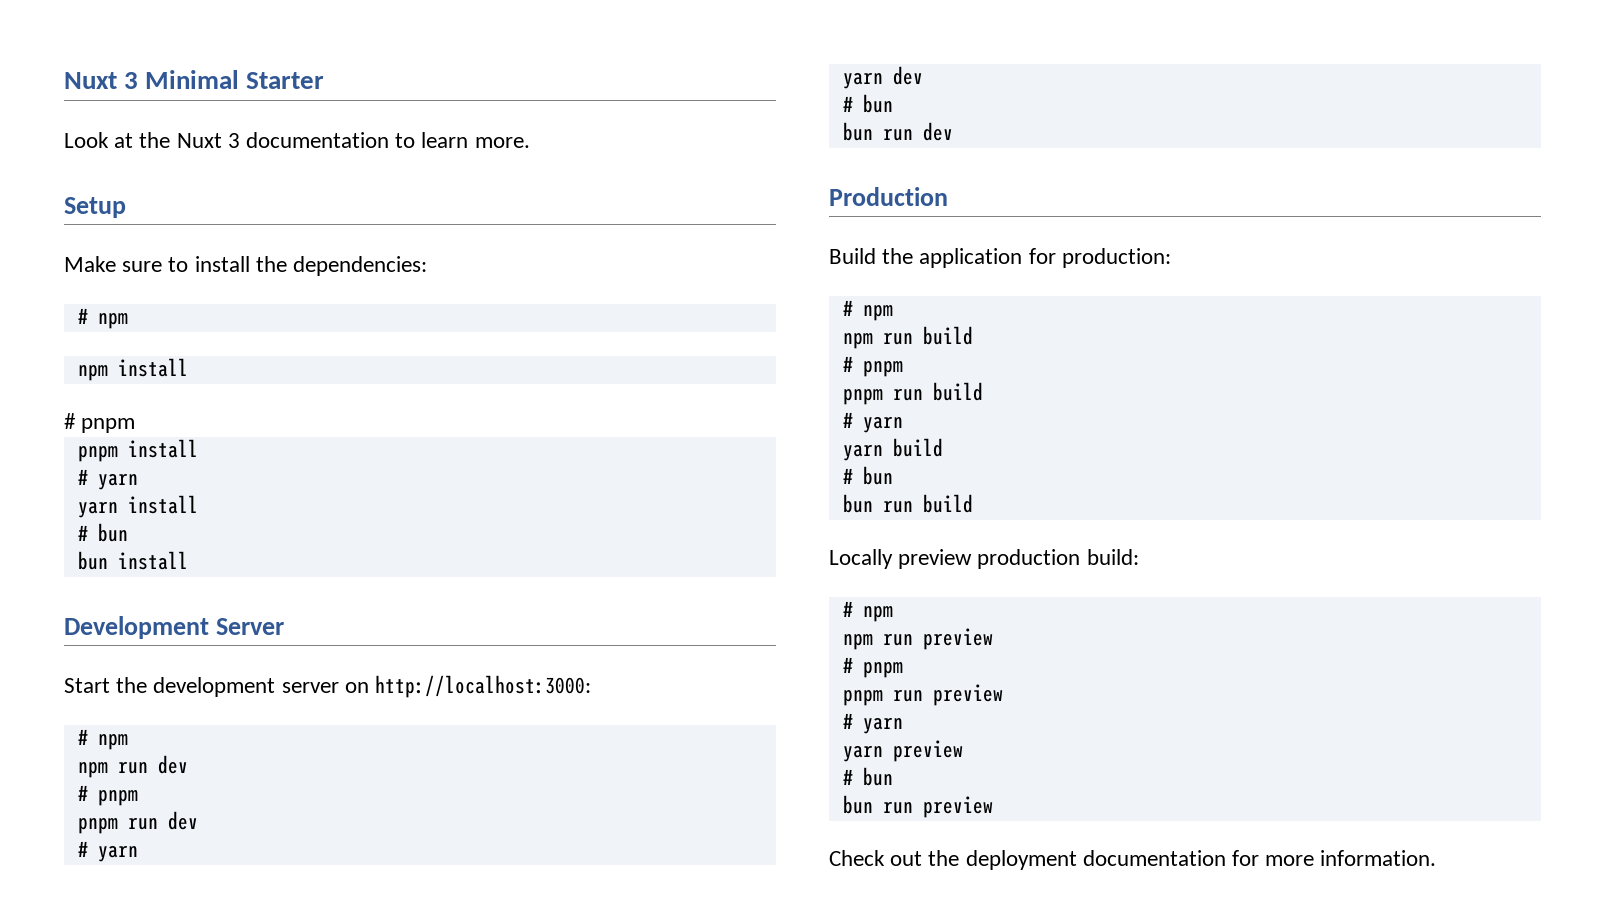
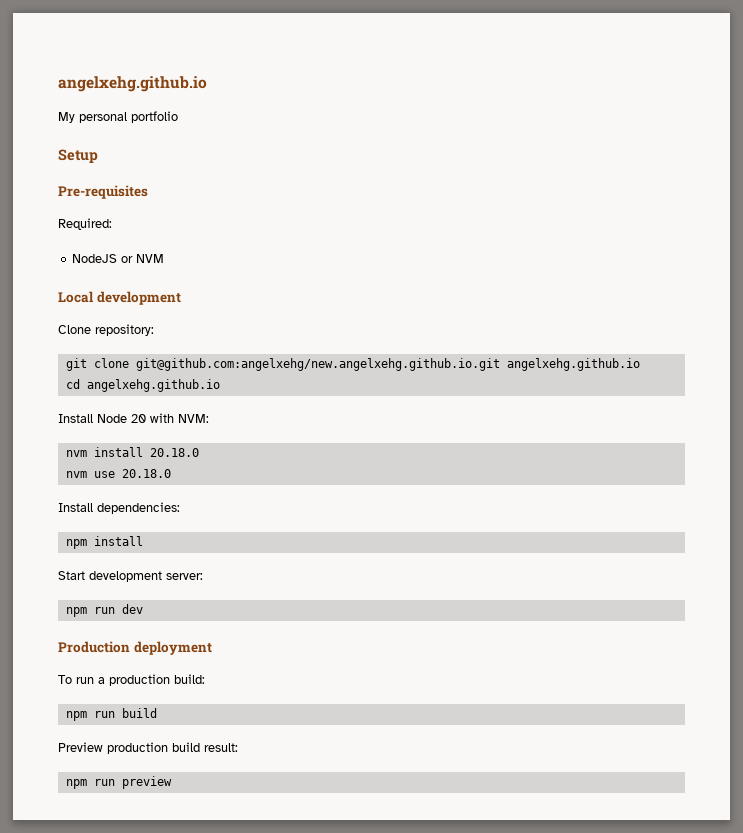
[64,70,325,89] [64,132,530,148] [64,197,126,218] [64,256,287,272] Nuxt 3 Minimal Starter // Look at the Nuxt 3 documentation to learn more. // Setup // Make sure to install the -> [58,76,207,92] [58,111,178,123] [58,149,98,163] [58,185,148,199] [58,218,112,230] [72,254,165,263] [58,291,181,305] [58,324,154,336] [65,358,640,371] [65,379,220,392] [58,413,209,423] [65,447,199,457] [65,469,171,478] [58,503,93,512] angelxehg.github.io // My personal portfolio // Setup // Pre-requisites // Required: // NodeJS or NVM // Local development // Clone repository: // git clone git@github.com:angelxehg/new.angelxehg.github.io.git angelxehg.github.io // cd angelxehg.github.io // Install Node 20 with NVM: // nvm install 20.18.0 // nvm use 20.18.0 // Install
[77,308,128,329] // # npm -> (180, 508) none
[64,413,136,433] [77,439,198,462] [77,469,138,490] [77,495,198,518] [77,523,128,542] [77,551,188,570] [64,616,284,639] [64,675,592,698] [77,729,128,750] [77,755,188,778] [77,785,138,806] [77,811,198,834] [77,841,138,862] [842,66,923,89] [842,94,893,113] [842,122,953,141] [829,187,948,206] [829,248,1171,268] [842,300,893,321] [842,326,973,349] [842,356,903,377] [842,382,983,405] [842,412,903,433] [842,438,943,461] [842,466,893,485] [842,494,973,513] [829,549,1139,569] [842,601,893,622] [842,628,993,650] [842,657,903,678] [842,684,1003,706] [842,713,903,734] [842,740,963,762] [842,767,893,786] [842,795,993,818] [829,850,1437,870] # pnpm // pnpm install // # yarn // yarn install // # bun // bun install // Development Server // Start the development server on http://localhost:3000: // # npm // npm run dev // # pnpm // pnpm run dev // # yarn // yarn dev // # bun // bun run dev // Production // Build the application for production: // # npm // npm run build // # pnpm // pnpm run build // # yarn // yarn build // # bun // bun run build // Locally preview production build: // # npm // npm run preview // # pnpm // pnpm run preview // # yarn // yarn preview // # bun // bun run preview // Check out the deployment documentation for more information. -> [58,571,203,582] [65,604,143,617] [58,641,212,655] [58,674,205,686] [65,708,157,721] [58,742,238,754] [65,776,172,789] Start development server: // npm run dev // Production deployment // To run a production build: // npm run build // Preview production build result: // npm run preview

